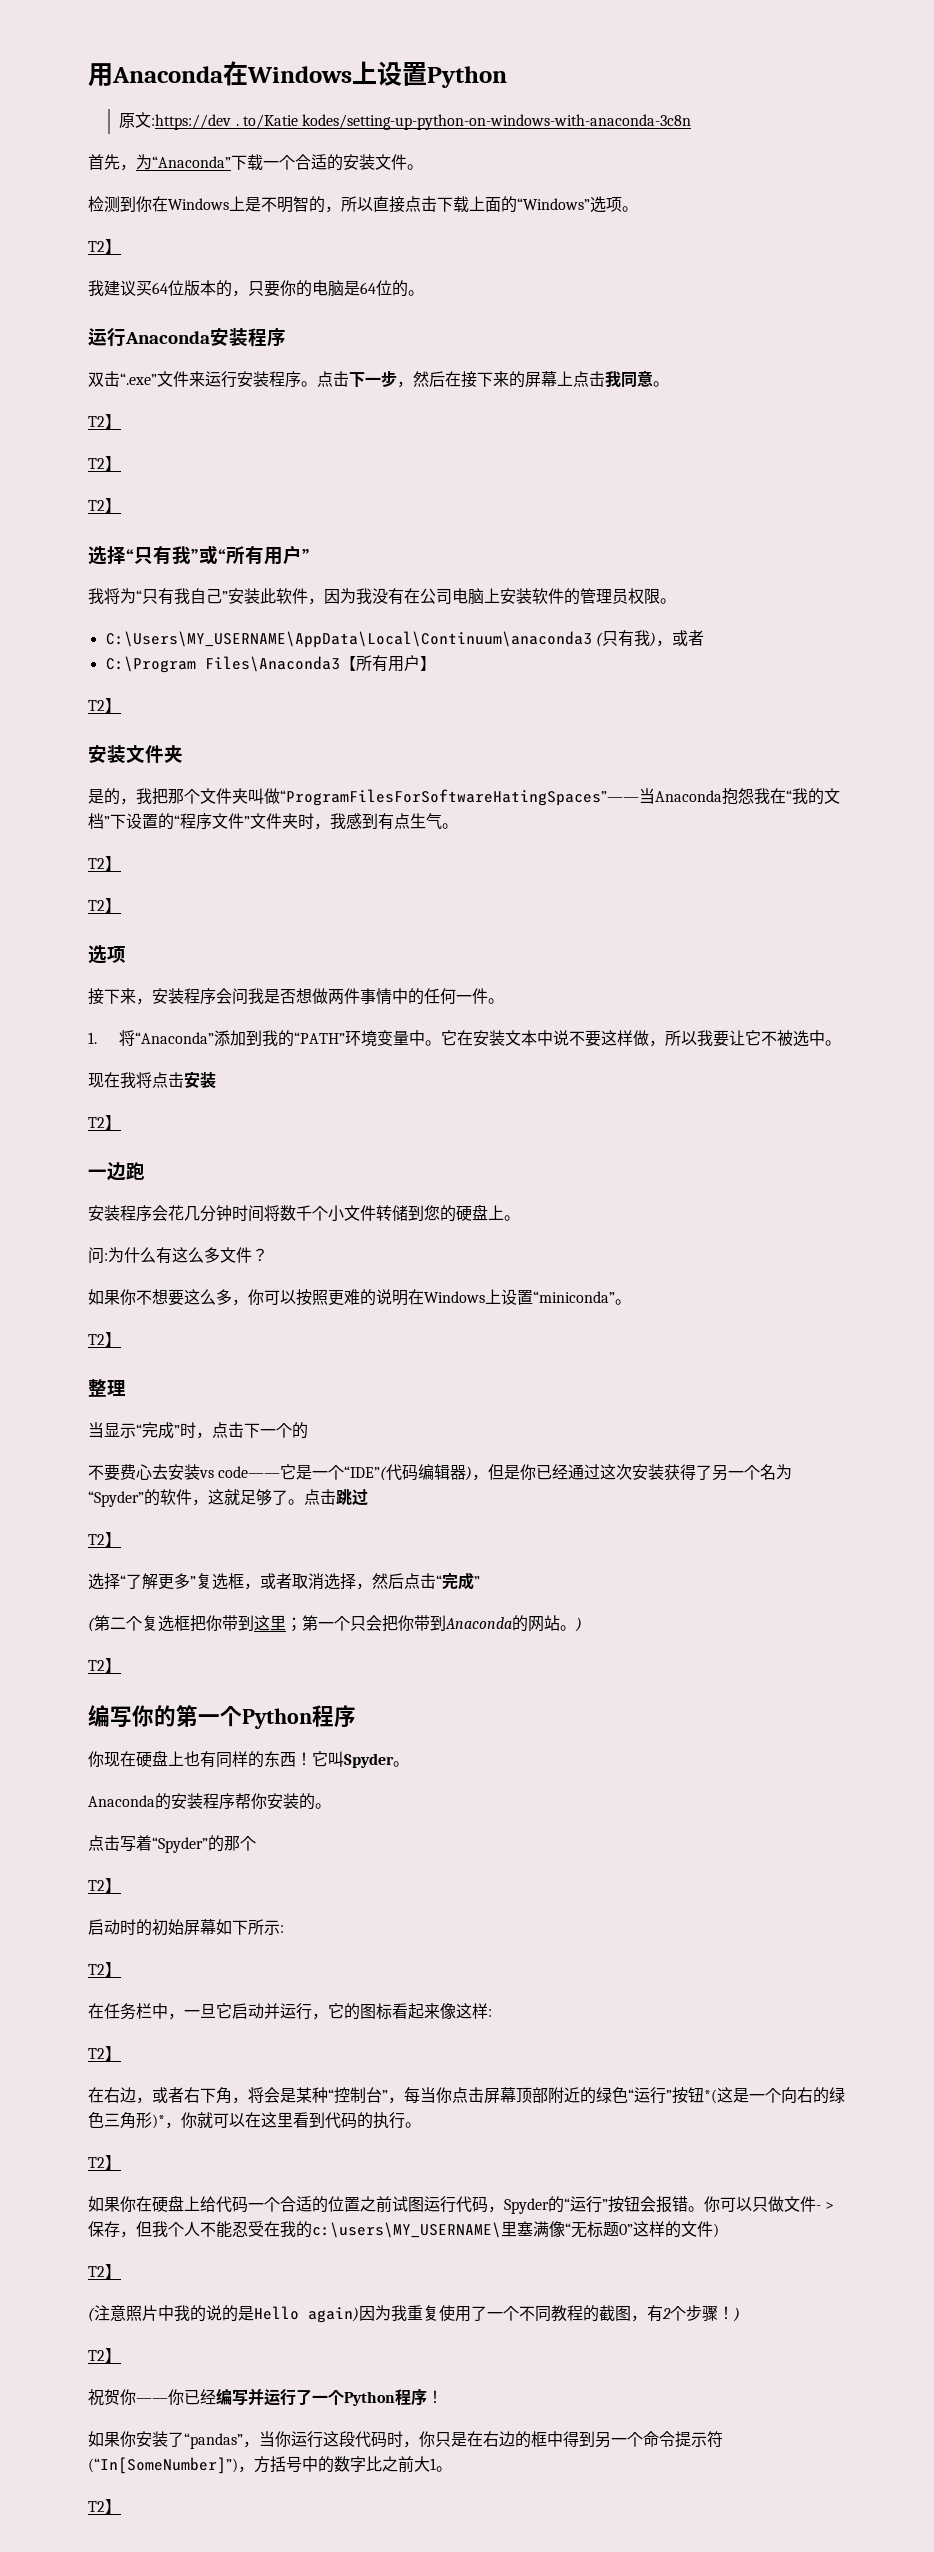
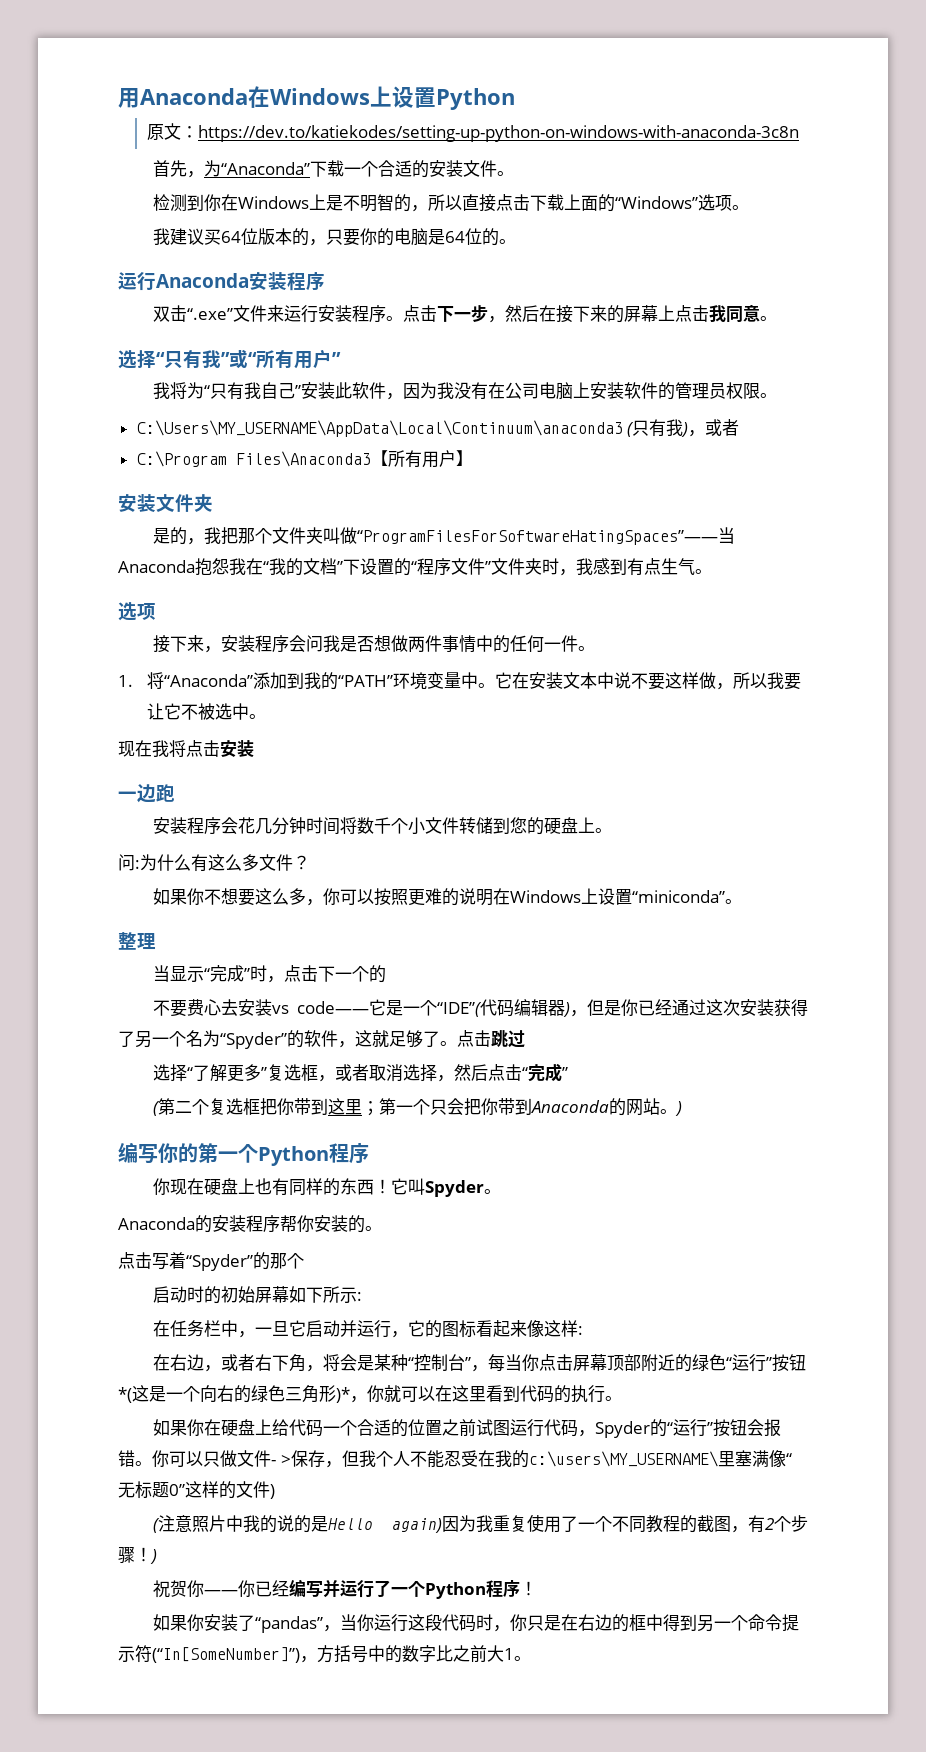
[151,114,692,130] :https://dev . to/Katie kodes/setting-up-python-on-windows-with-anaconda-3c8n -> [180,125,799,142] ：https://dev.to/katiekodes/setting-up-python-on-windows-with-anaconda-3c8n
[88,239,121,254] // T2】 -> (749, 207) none
[88,414,121,429] [88,456,121,471] [88,498,121,513] // T2】 // T2】 // T2】 -> (777, 318) none
[88,698,121,713] // T2】 -> (473, 458) none
[88,856,121,871] [88,898,121,913] // T2】 // T2】 -> (712, 571) none
[88,1115,121,1130] // T2】 -> (254, 748) none
[88,1332,121,1347] // T2】 -> (742, 901) none
[88,1532,121,1547] // T2】 -> (525, 1039) none
[88,1658,121,1673] // T2】 -> (682, 1108) none
[88,1878,121,1893] // T2】 -> (304, 1261) none
[88,1962,121,1977] // T2】 -> (362, 1296) none
[88,2046,121,2061] // T2】 -> (583, 1330) none
[88,2155,121,2170] // T2】 -> (622, 1398) none
[88,2264,121,2279] // T2】 -> (275, 1491) none
[88,2348,121,2363] // T2】 -> (157, 1556) none
[88,2499,121,2514] // T2】 -> (531, 1658) none

